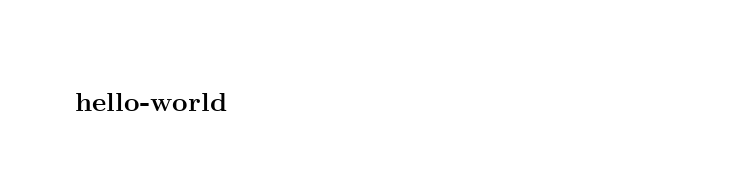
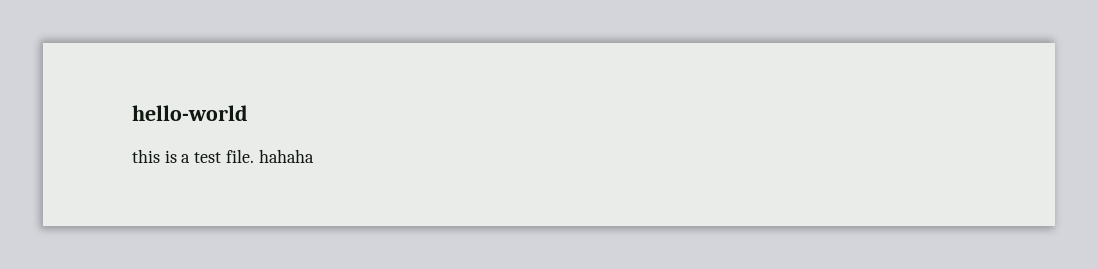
(227, 102) none -> [132,149,314,163] // this is a test file. hahaha

